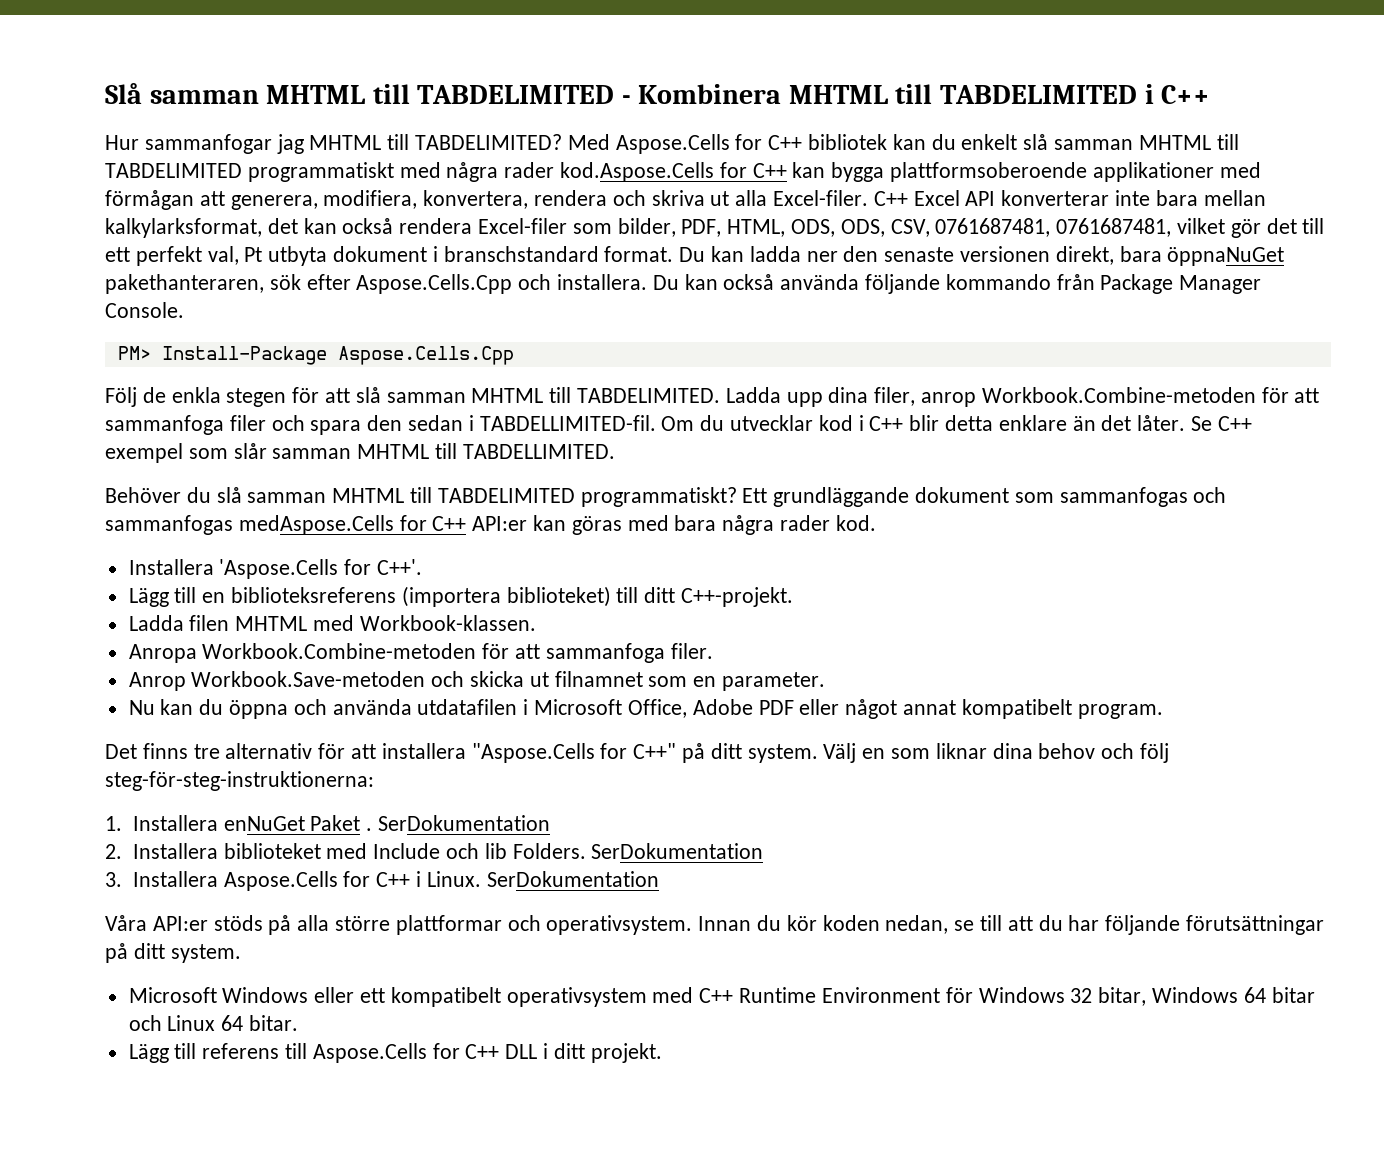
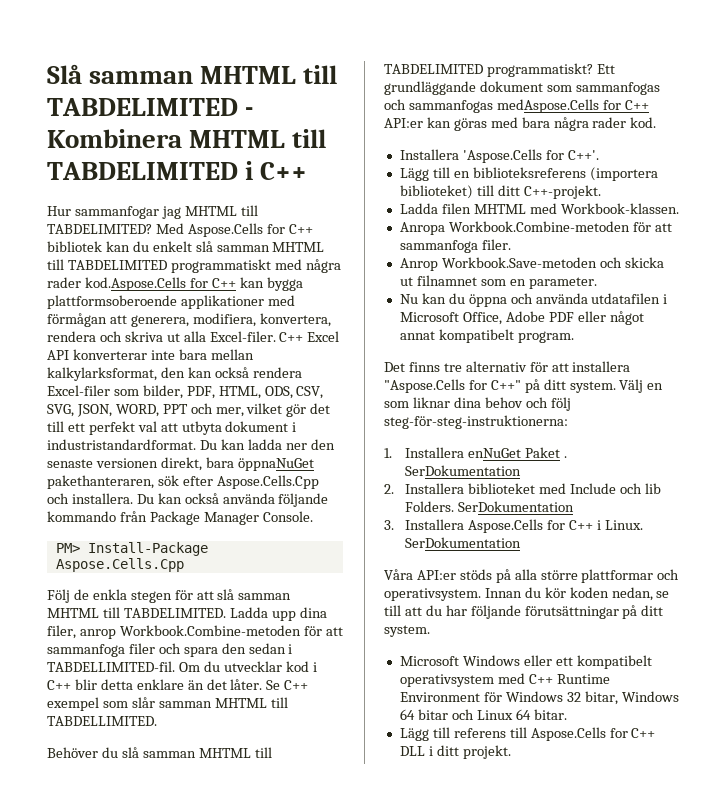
[267,218,298,234] det -> [160,367,185,378] den
[840,218,1172,237] ODS, CSV, 0761687481, 0761687481, -> [296,386,324,399] [47,403,244,417] CSV, SVG, JSON, WORD, PPT och mer,
[207,246,263,265] val, Pt -> [137,421,178,432] val att
[443,246,674,262] branschstandard format. -> [47,439,196,450] industristandardformat.

